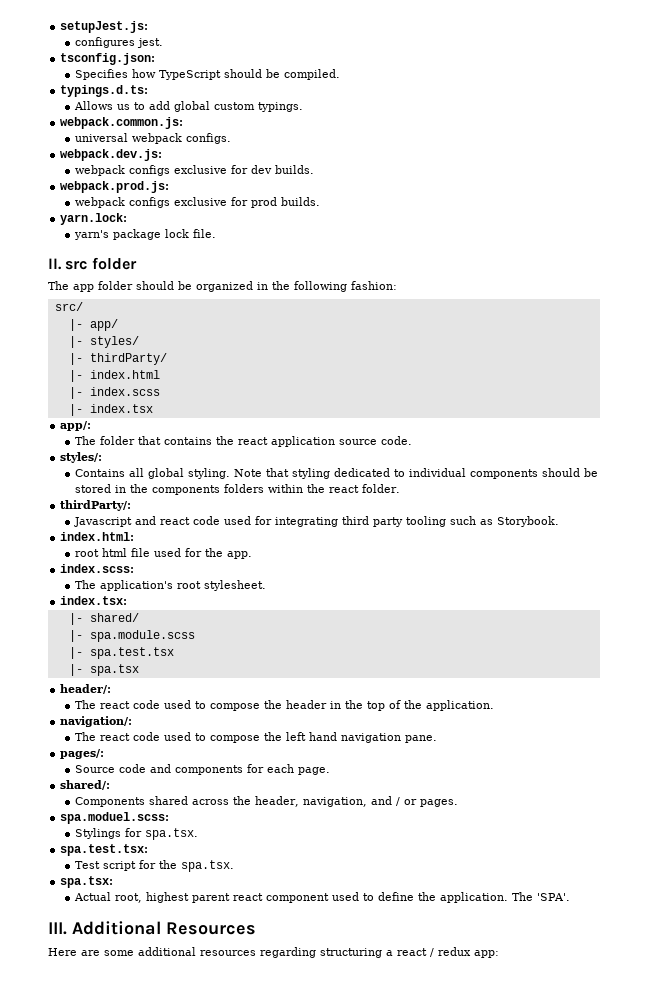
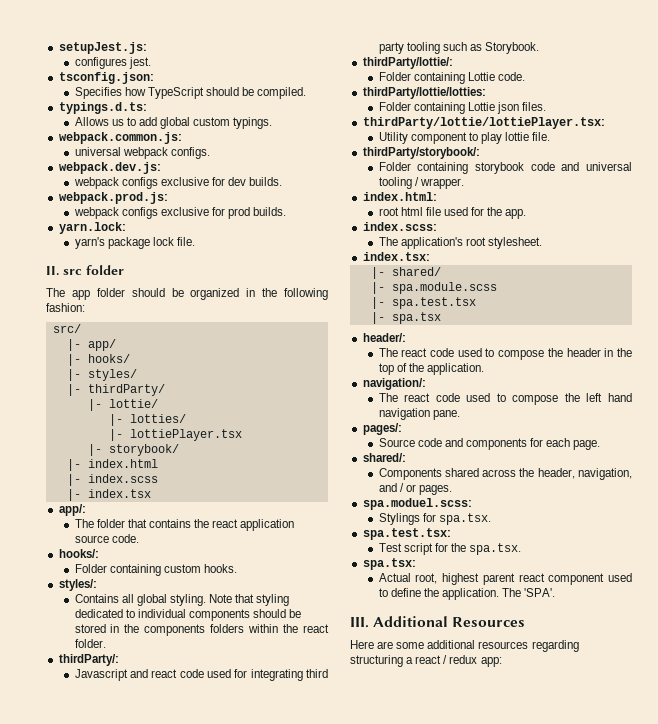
(118, 325) none -> [66,354,130,366] // |- hooks/
(167, 359) none -> [87,399,158,411] [108,414,186,426] [108,429,242,441] [87,444,179,456] // |- lottie/ // |- lotties/ // |- lottiePlayer.tsx // |- storybook/
(412, 440) none -> [58,549,99,558] [74,564,237,576] // hooks/: // Folder containing custom hooks.
(559, 521) none -> [362,57,453,69] [378,72,525,84] [362,87,486,99] [378,102,546,114] [362,117,605,129] [378,132,551,144] [362,147,480,159] [378,162,632,174] [378,177,464,189] // thirdParty/lottie/: // Folder containing Lottie code. // thirdParty/lottie/lotties: // Folder containing Lottie json files. // thirdParty/lottie/lottiePlayer.tsx: // Utility component to play lottie file. // thirdParty/storybook/: // Folder containing storybook code and universal tooling / wrapper.

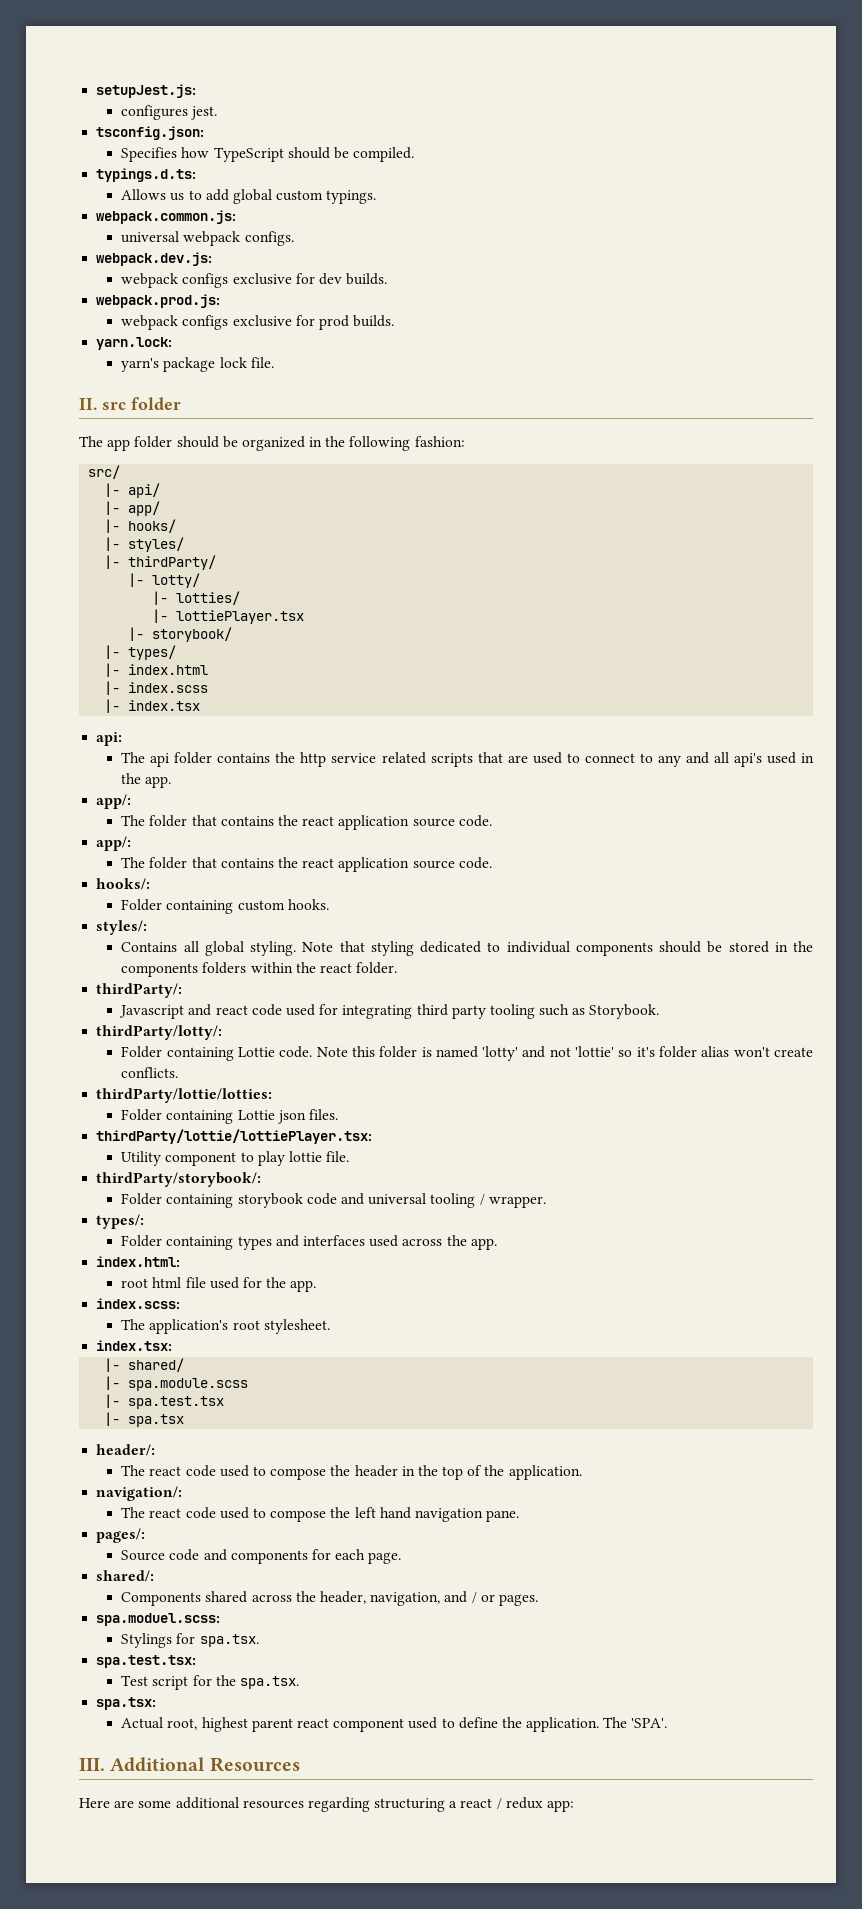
(81, 328) none -> [104,483,161,498] // |- api/
[108,399,158,408] lottie/ -> [152,573,201,588] lotty/
(179, 450) none -> [104,645,177,660] // |- types/
(151, 493) none -> [96,732,123,746] [121,752,814,767] [121,773,172,788] [96,794,132,809] [121,815,492,830] // api: // The api folder contains the http service related scripts that are used to connect to any and all api's used in the app. // app/: // The folder that contains the react application source code.
[362,57,453,69] thirdParty/lottie/: -> [96,1025,223,1040] thirdParty/lotty/:
(525, 76) none -> [316,1046,813,1061] [121,1067,179,1078] Note this folder is named 'lotty' and not 'lottie' so it's folder alias won't create conflicts.
(464, 183) none -> [96,1214,145,1229] [121,1235,497,1250] // types/: // Folder containing types and interfaces used across the app.

